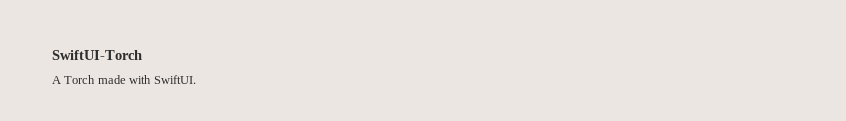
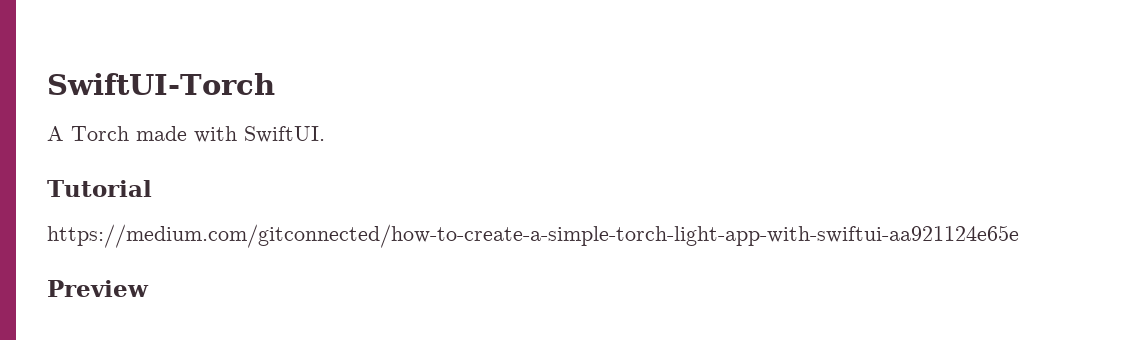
(196, 79) none -> [47,180,152,197] [47,224,1019,248] [47,280,149,297] // Tutorial // https://medium.com/gitconnected/how-to-create-a-simple-torch-light-app-with-swiftui-aa921124e65e // Preview

